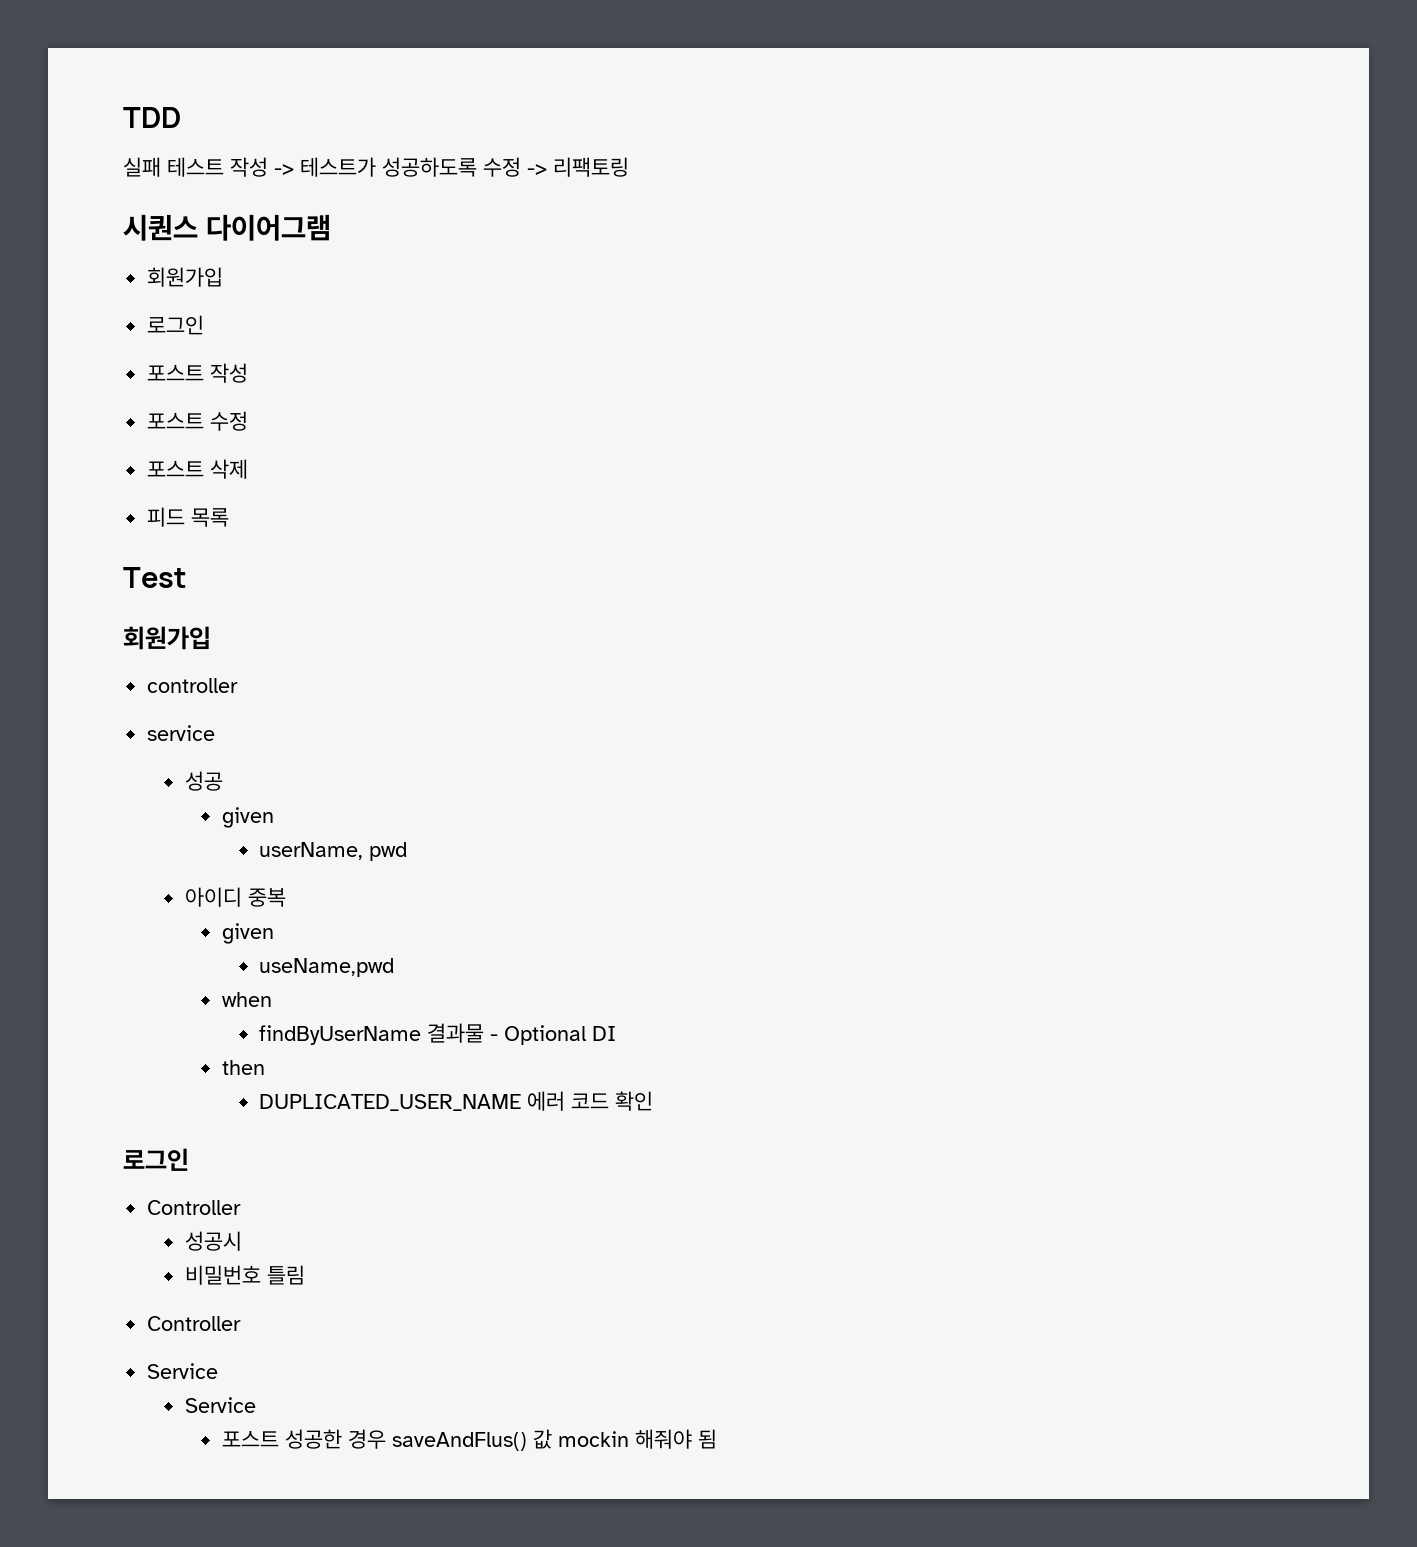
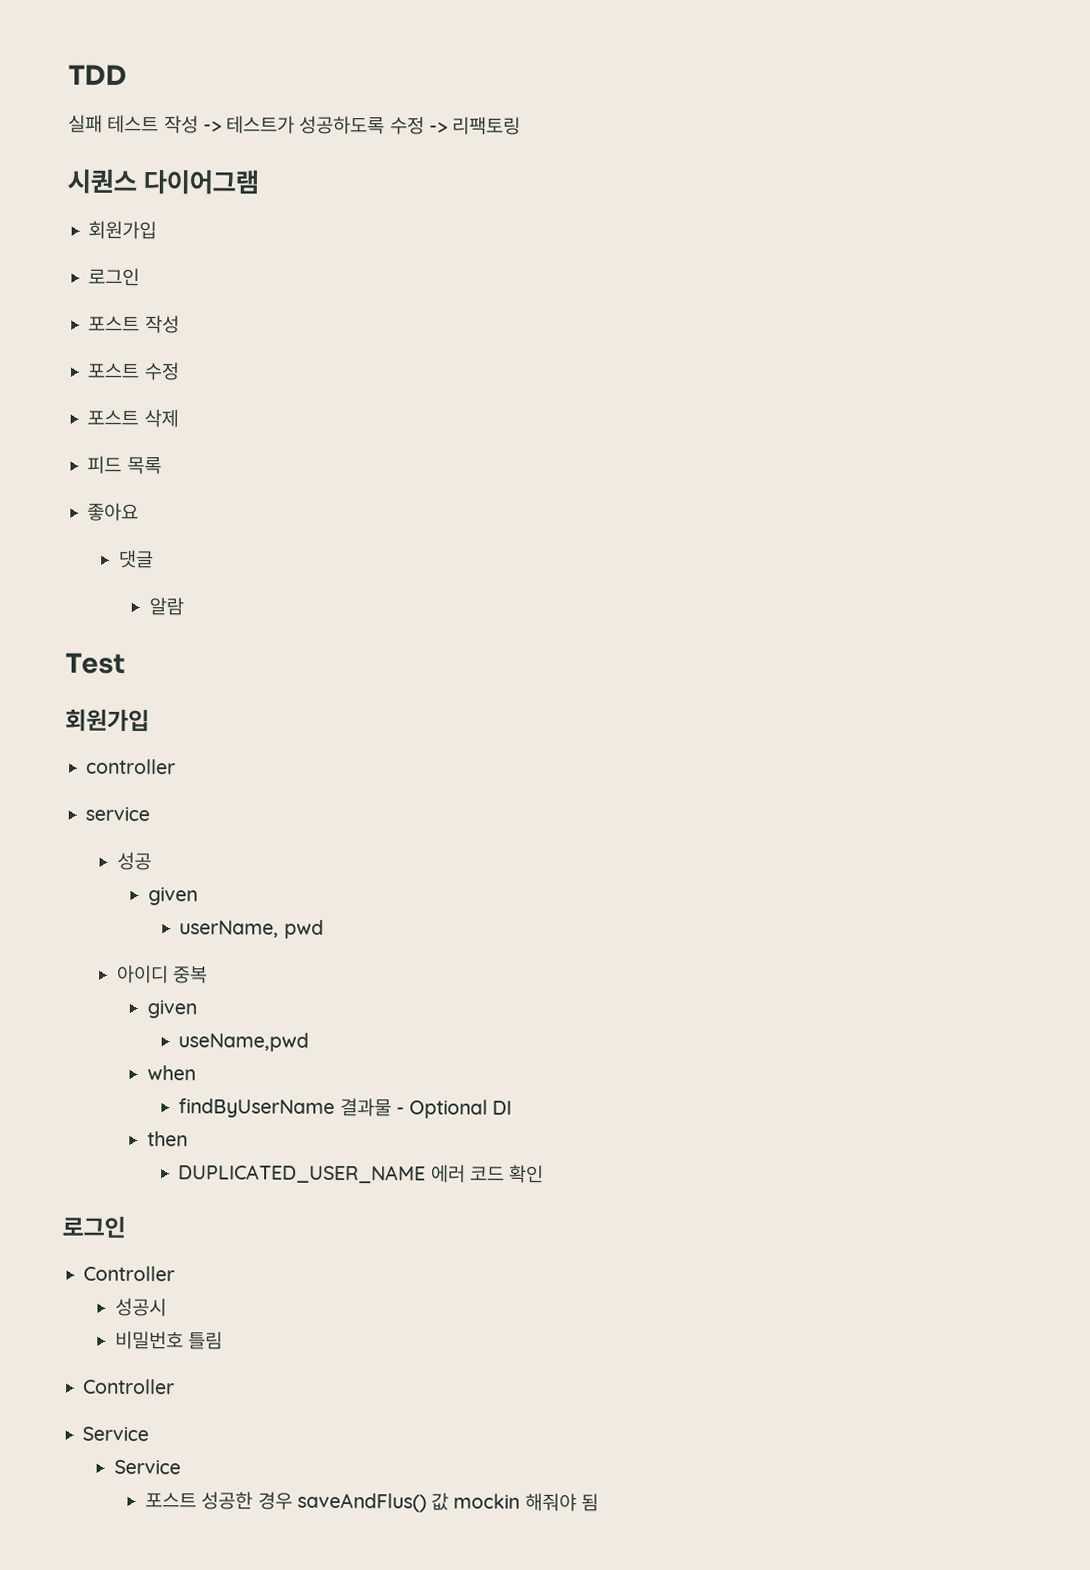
(230, 517) none -> [87,502,140,522] [118,549,154,569] [148,597,184,616] // 좋아요 // 댓글 // 알람

